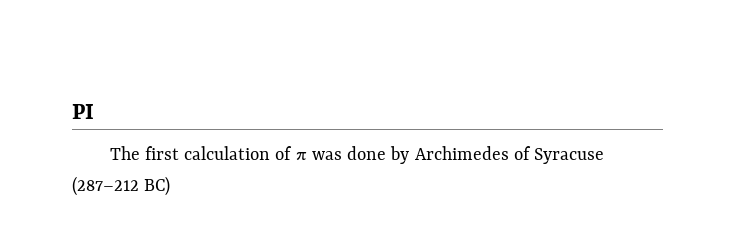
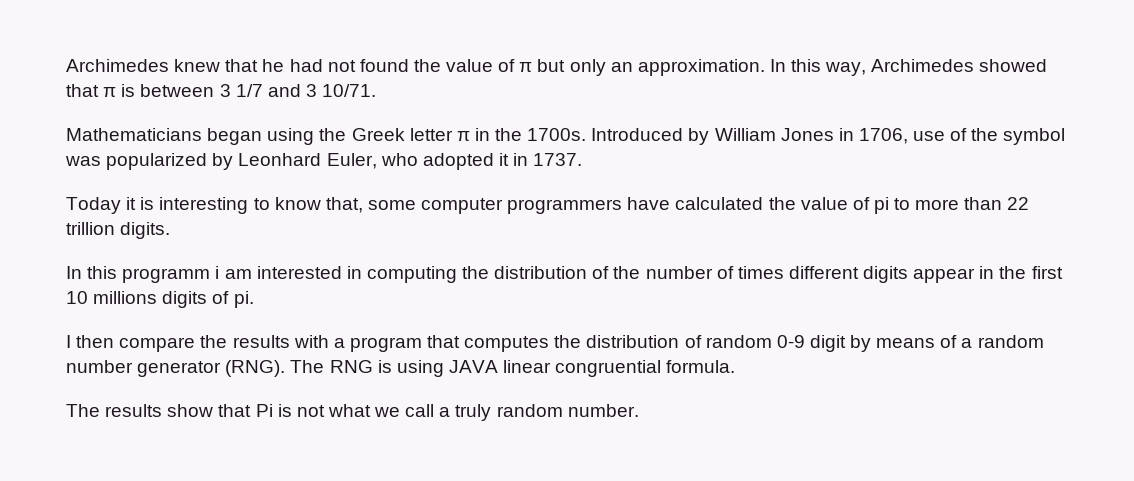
[72,104,94,119] [109,146,605,164] [72,176,171,196] PI // The first calculation of π was done by Archimedes of Syracuse (287–212 BC) -> [66,59,1048,76] [66,84,377,97] [66,128,1066,145] [65,153,583,170] [66,197,1030,214] [66,222,171,239] [66,266,1063,283] [66,291,254,308] [66,335,1044,352] [66,360,736,377] [66,404,639,421] Archimedes knew that he had not found the value of π but only an approximation. In this way, Archimedes showed that π is between 3 1/7 and 3 10/71. // Mathematicians began using the Greek letter π in the 1700s. Introduced by William Jones in 1706, use of the symbol was popularized by Leonhard Euler, who adopted it in 1737. // Today it is interesting to know that, some computer programmers have calculated the value of pi to more than 22 trillion digits. // In this programm i am interested in computing the distribution of the number of times different digits appear in the first 10 millions digits of pi. // I then compare the results with a program that computes the distribution of random 0-9 digit by means of a random number generator (RNG). The RNG is using JAVA linear congruential formula. // The results show that Pi is not what we call a truly random number.

